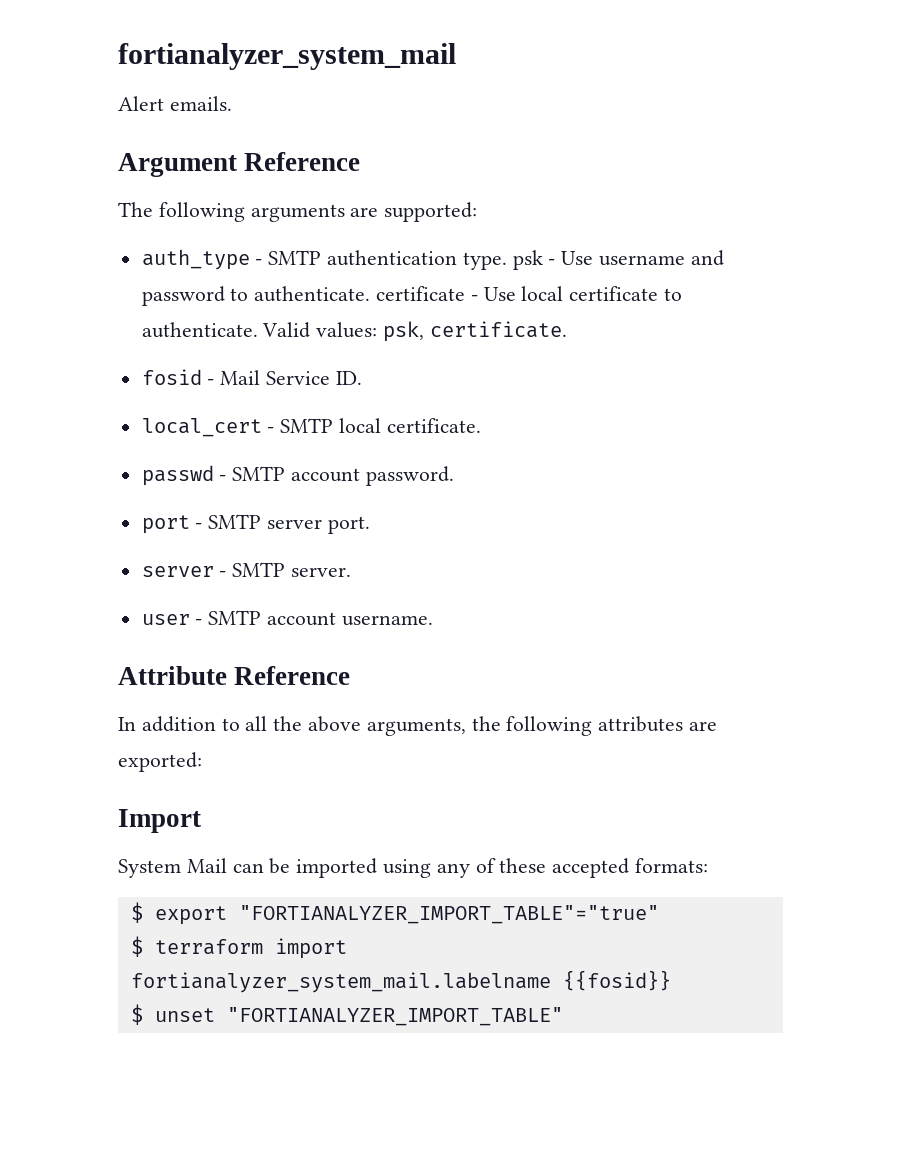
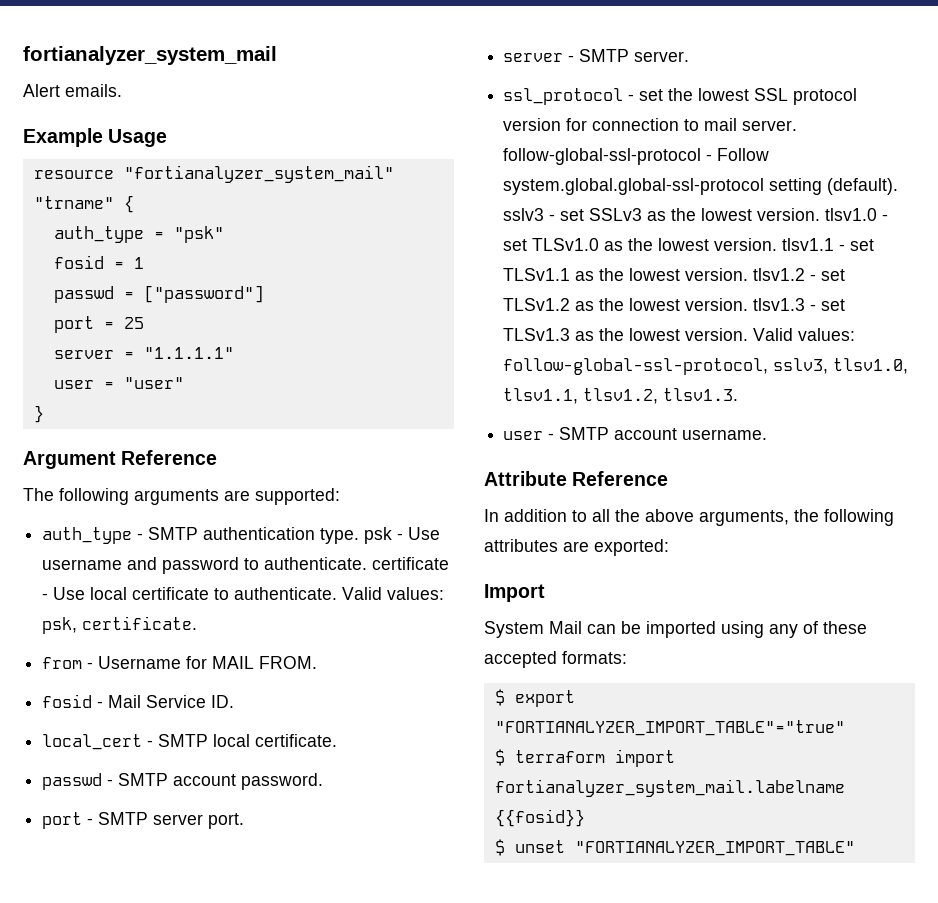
(232, 103) none -> [23,128,168,147] [33,165,394,183] [33,195,134,213] [53,226,224,243] [53,255,144,269] [53,285,264,303] [53,316,144,333] [53,347,234,359] [53,377,184,389] [33,405,44,423] // Example Usage // resource "fortianalyzer_system_mail" "trname" { // auth_type = "psk" // fosid = 1 // passwd = ["password"] // port = 25 // server = "1.1.1.1" // user = "user" // }
(567, 329) none -> [42,656,318,669] // from - Username for MAIL FROM.
(352, 572) none -> [503,88,858,105] [503,118,798,131] [503,148,770,165] [503,178,899,195] [503,208,889,221] [503,238,875,251] [503,268,846,281] [503,298,846,311] [503,328,856,341] [503,358,909,375] [503,388,739,404] // ssl_protocol - set the lowest SSL protocol version for connection to mail server. follow-global-ssl-protocol - Follow system.global.global-ssl-protocol setting (default). sslv3 - set SSLv3 as the lowest version. tlsv1.0 - set TLSv1.0 as the lowest version. tlsv1.1 - set TLSv1.1 as the lowest version. tlsv1.2 - set TLSv1.2 as the lowest version. tlsv1.3 - set TLSv1.3 as the lowest version. Valid values: follow-global-ssl-protocol, sslv3, tlsv1.0, tlsv1.1, tlsv1.2, tlsv1.3.

